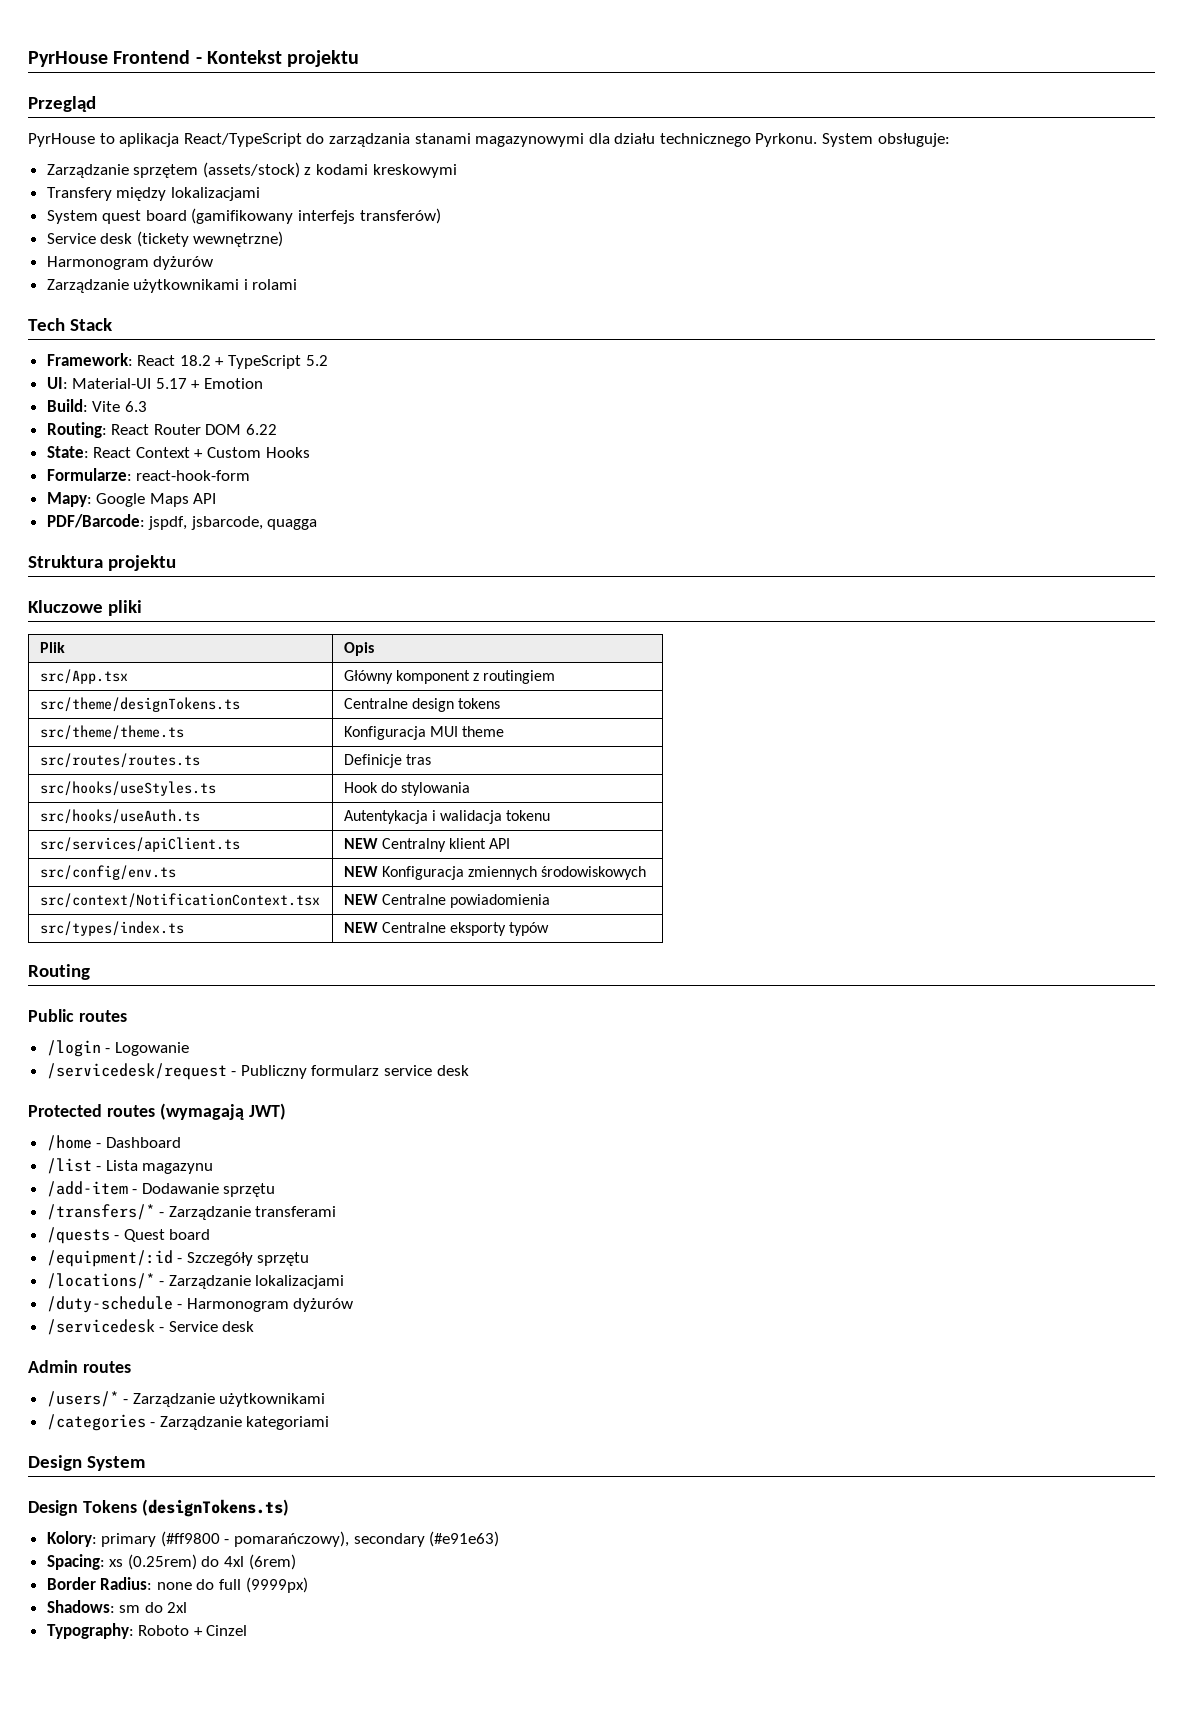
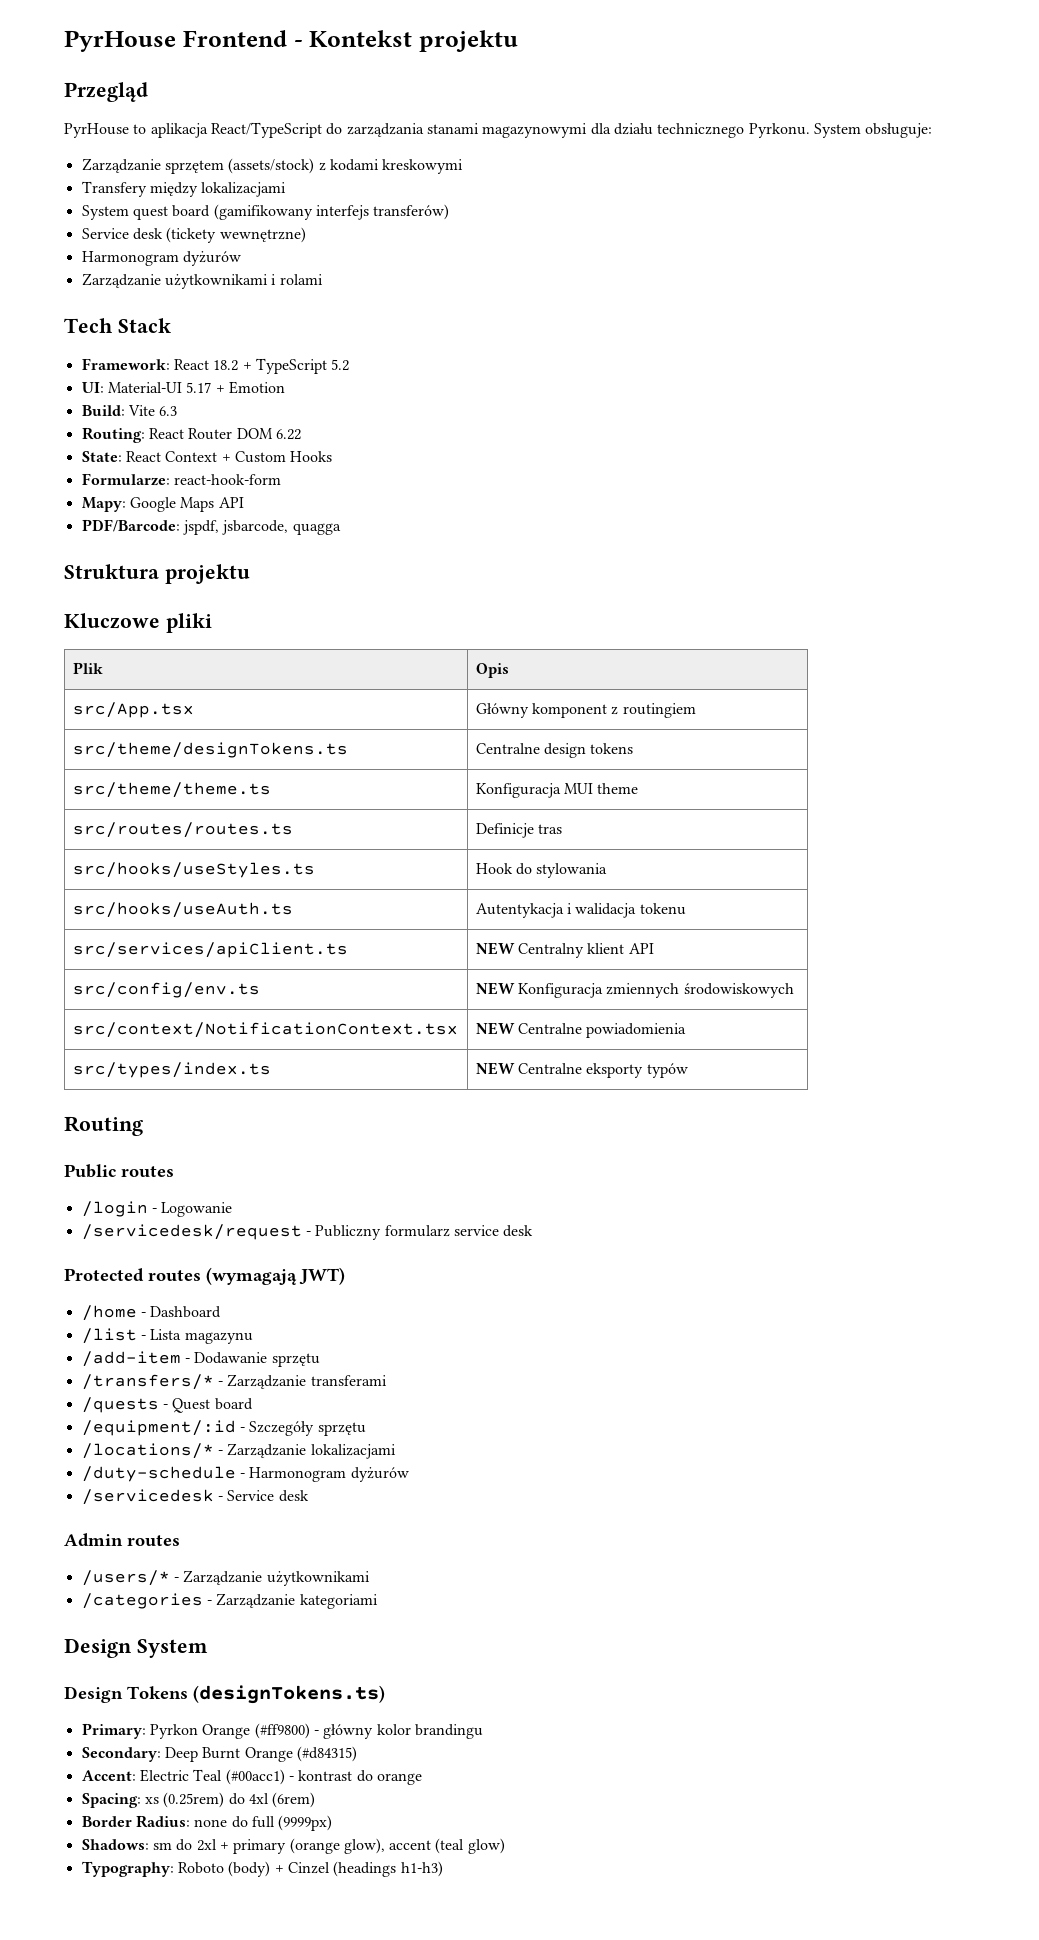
[46,1531,500,1547] Kolory: primary (#ff9800 - pomarańczowy), secondary (#e91e63) -> [81,1723,483,1739] [81,1746,357,1762] [81,1769,422,1785] Primary: Pyrkon Orange (#ff9800) - główny kolor brandingu // Secondary: Deep Burnt Orange (#d84315) // Accent: Electric Teal (#00acc1) - kontrast do orange
(188, 1607) none -> [219,1838,505,1854] + primary (orange glow), accent (teal glow)
(190, 1630) none -> [228,1861,271,1877] (body)
(248, 1630) none -> [333,1861,443,1877] (headings h1-h3)

